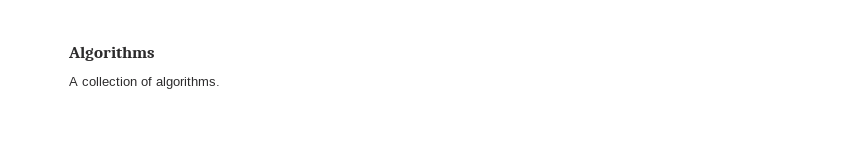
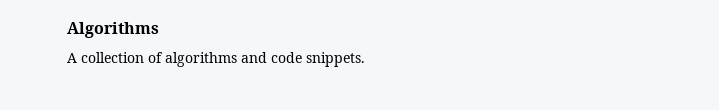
[156,77,220,89] algorithms. -> [165,52,365,67] algorithms and code snippets.

